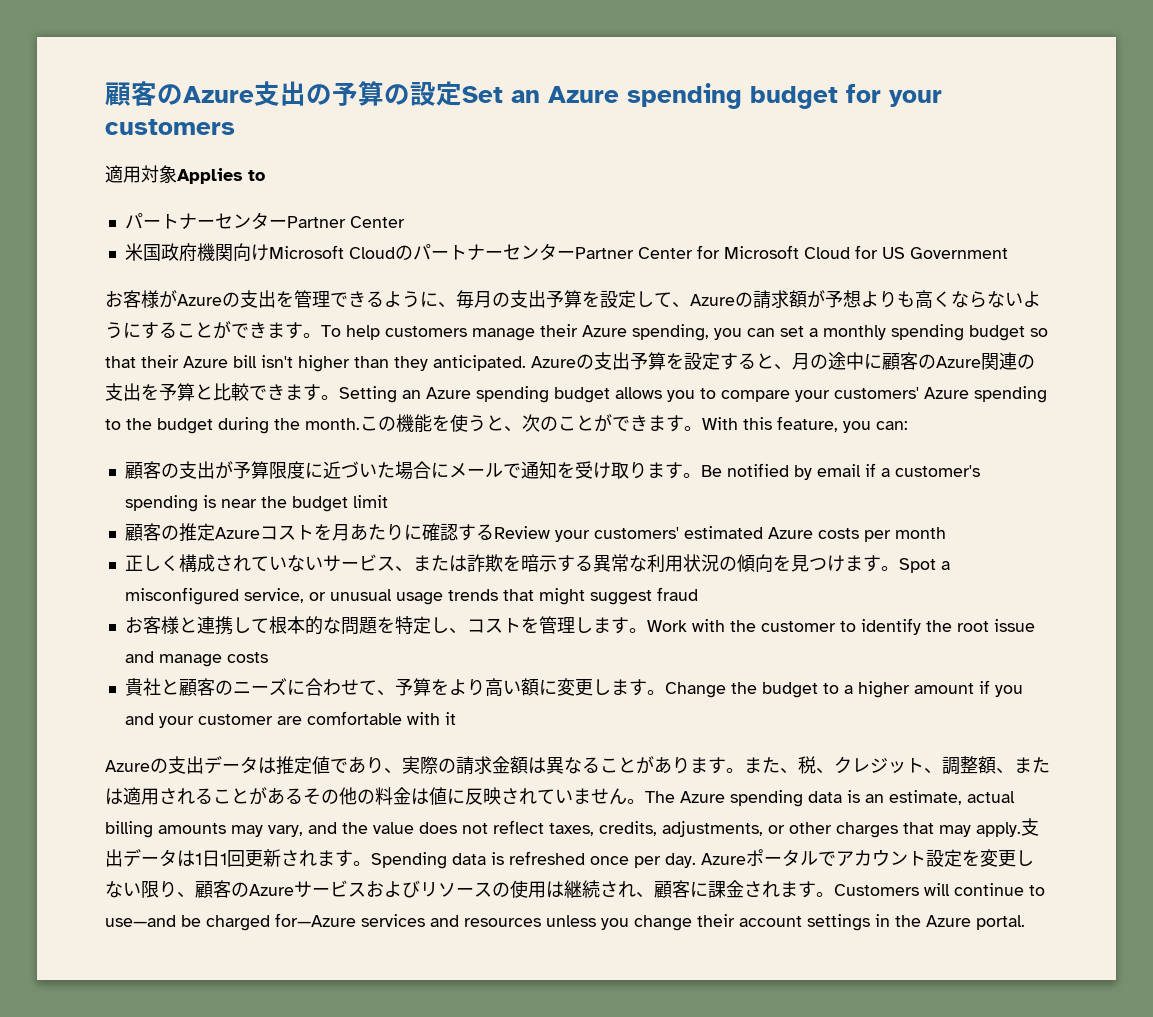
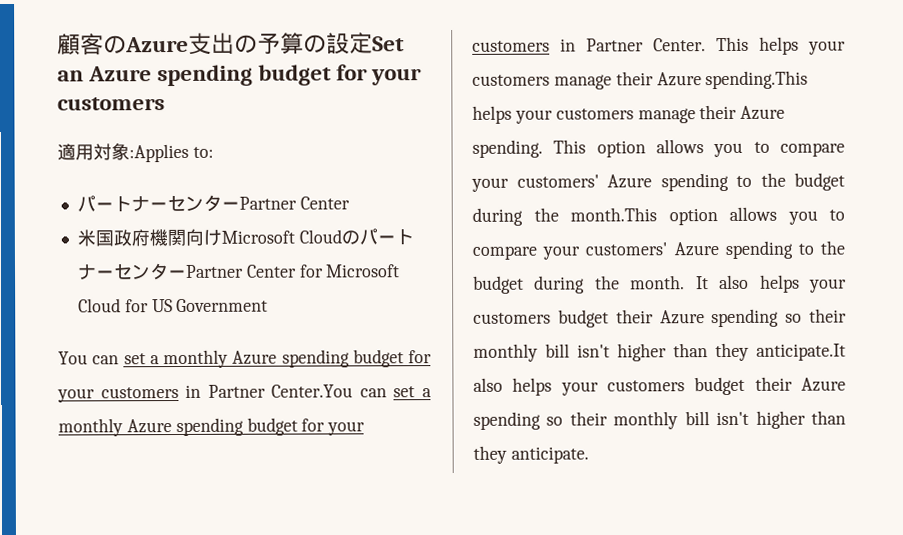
[177,168,265,184] Applies to -> [129,143,214,163] :Applies to:
[105,290,1041,309] [105,321,1048,341] [105,352,1035,372] [105,383,610,403] お客様がAzureの支出を管理できるように、毎月の支出予算を設定して、Azureの請求額が予想よりも高くならないようにすることができます。To help customers manage their Azure spending, you can set a monthly spending budget so that their Azure bill isn't higher than they anticipated. Azureの支出予算を設定すると、月の途中に顧客のAzure関連の支出を予算と比較できます。Setting an Azure spending budget -> [58,349,432,369] [57,384,432,403] [58,417,366,437] [472,36,846,55] [472,70,809,90] [472,104,786,124] [472,139,845,158] [471,172,845,192] [472,207,718,226] You can set a monthly Azure spending budget for your customers in Partner Center.You can set a monthly Azure spending budget for your customers in Partner Center. This helps your customers manage their Azure spending.This helps your customers manage their Azure spending. This option allows you to compare your customers' Azure spending to the budget during the month.This option
[360,414,908,433] [124,461,980,480] [124,495,388,512] [124,523,946,542] [124,554,950,573] [124,587,698,605] [124,616,1035,635] [124,651,268,667] [124,678,1023,698] [124,711,456,728] [105,756,1050,775] [105,787,1015,807] [105,818,1039,838] [105,849,1034,869] [105,880,1045,898] [105,913,1025,931] この機能を使うと、次のことができます。With this feature, you can: // 顧客の支出が予算限度に近づいた場合にメールで通知を受け取ります。Be notified by email if a customer's spending is near the budget limit // 顧客の推定Azureコストを月あたりに確認するReview your customers' estimated Azure costs per month // 正しく構成されていないサービス、または詐欺を暗示する異常な利用状況の傾向を見つけます。Spot a misconfigured service, or unusual usage trends that might suggest fraud // お客様と連携して根本的な問題を特定し、コストを管理します。Work with the customer to identify the root issue and manage costs // 貴社と顧客のニーズに合わせて、予算をより高い額に変更します。Change the budget to a higher amount if you and your customer are comfortable with it // Azureの支出データは推定値であり、実際の請求金額は異なることがあります。また、税、クレジット、調整額、または適用されることがあるその他の料金は値に反映されていません。The Azure spending data is an estimate, actual billing amounts may vary, and the value does not reflect taxes, credits, adjustments, or other charges that may apply.支出データは1日1回更新されます。Spending data is refreshed once per day. Azureポータルでアカウント設定を変更しない限り、顧客のAzureサービスおよびリソースの使用は継続され、顧客に課金されます。Customers will continue to use—and be charged for—Azure services and resources unless you change their account settings in the Azure portal. -> [695,274,847,293] [473,308,847,328] [473,342,846,362] [473,376,846,396] [473,410,847,430] [473,445,589,464] It also helps your customers budget their Azure spending so their monthly bill isn't higher than they anticipate.It also helps your customers budget their Azure spending so their monthly bill isn't higher than they anticipate.

